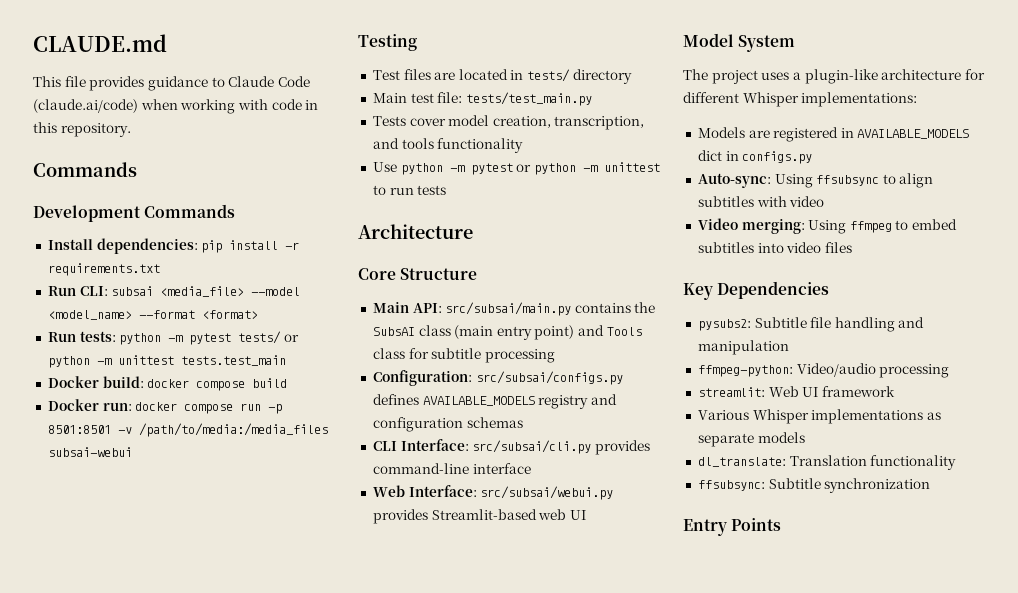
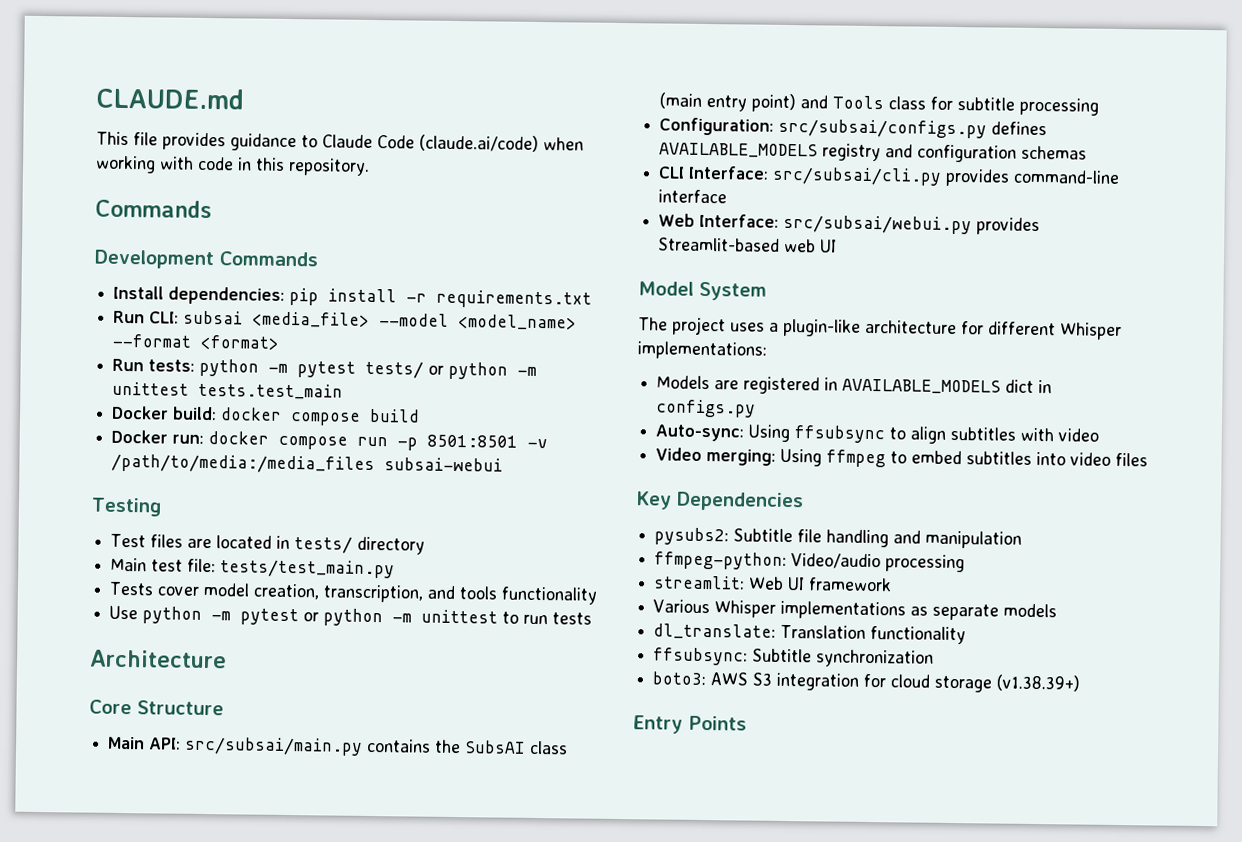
(931, 485) none -> [652,671,1081,693] // boto3: AWS S3 integration for cloud storage (v1.38.39+)

